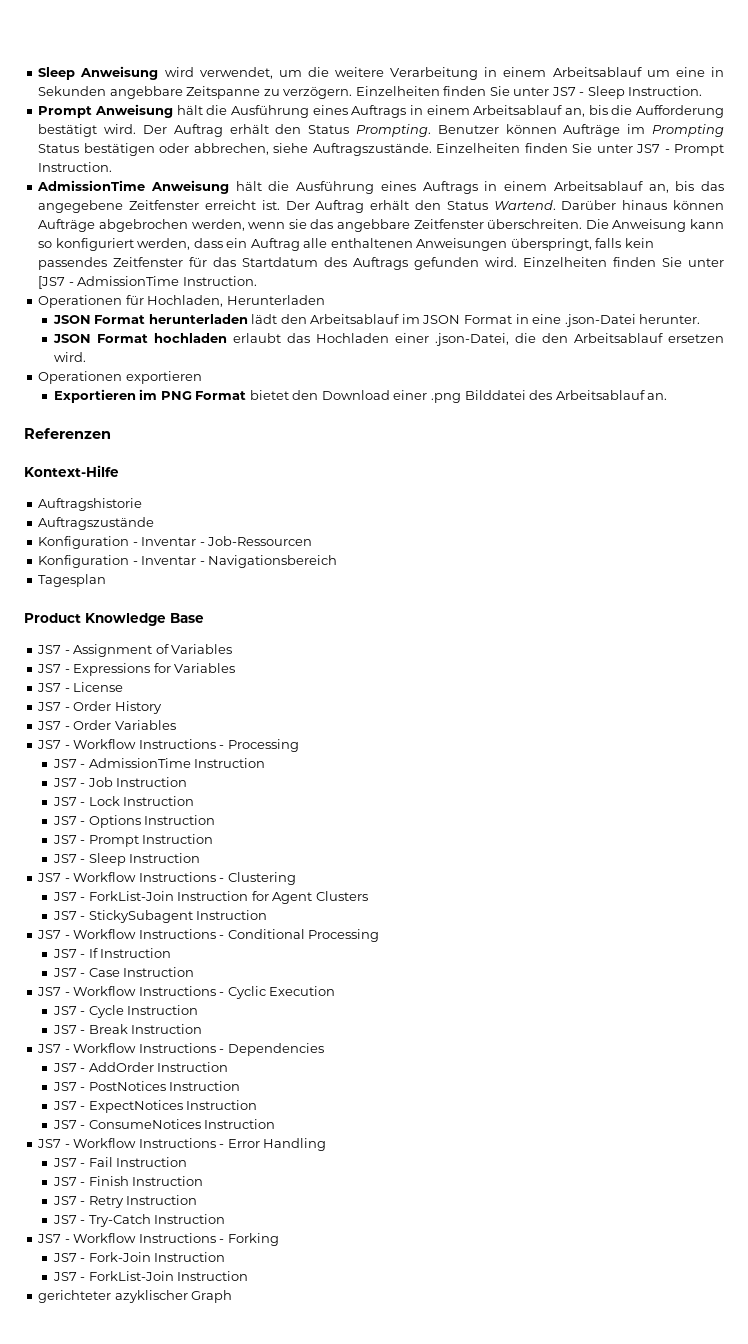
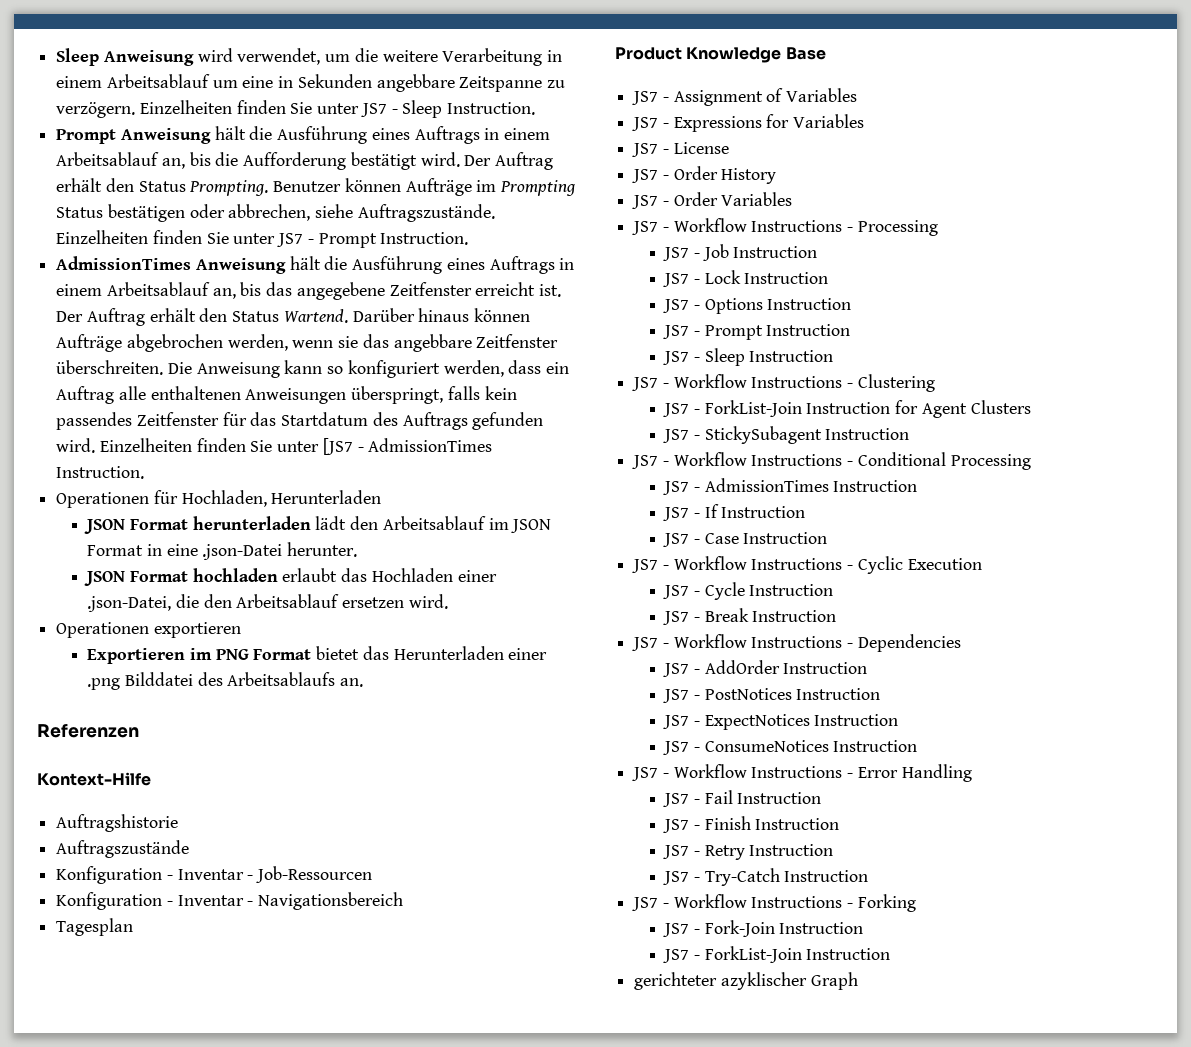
[37,180,146,191] AdmissionTime -> [56,256,192,270] AdmissionTimes
[77,276,180,286] AdmissionTime -> [368,438,493,452] AdmissionTimes
[292,390,390,400] den Download -> [362,646,504,660] das Herunterladen
[555,390,645,400] Arbeitsablauf -> [227,672,336,686] Arbeitsablaufs
[52,758,266,768] // JS7 - AdmissionTime Instruction -> (938, 228) none
(380, 935) none -> [663,478,918,495] // JS7 - AdmissionTimes Instruction

